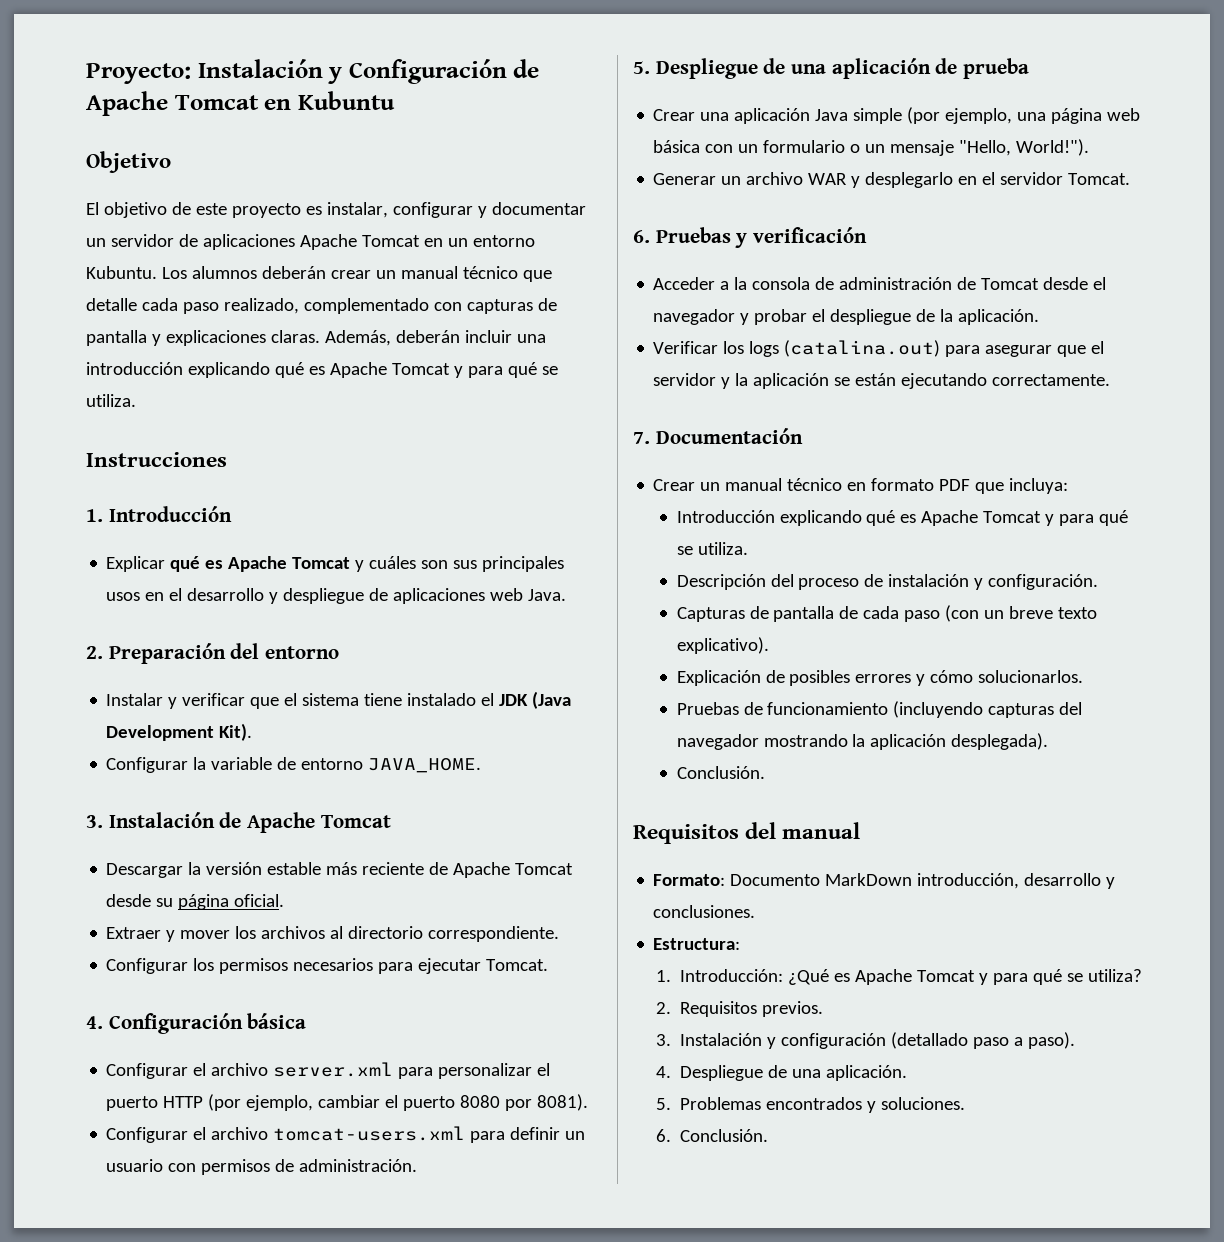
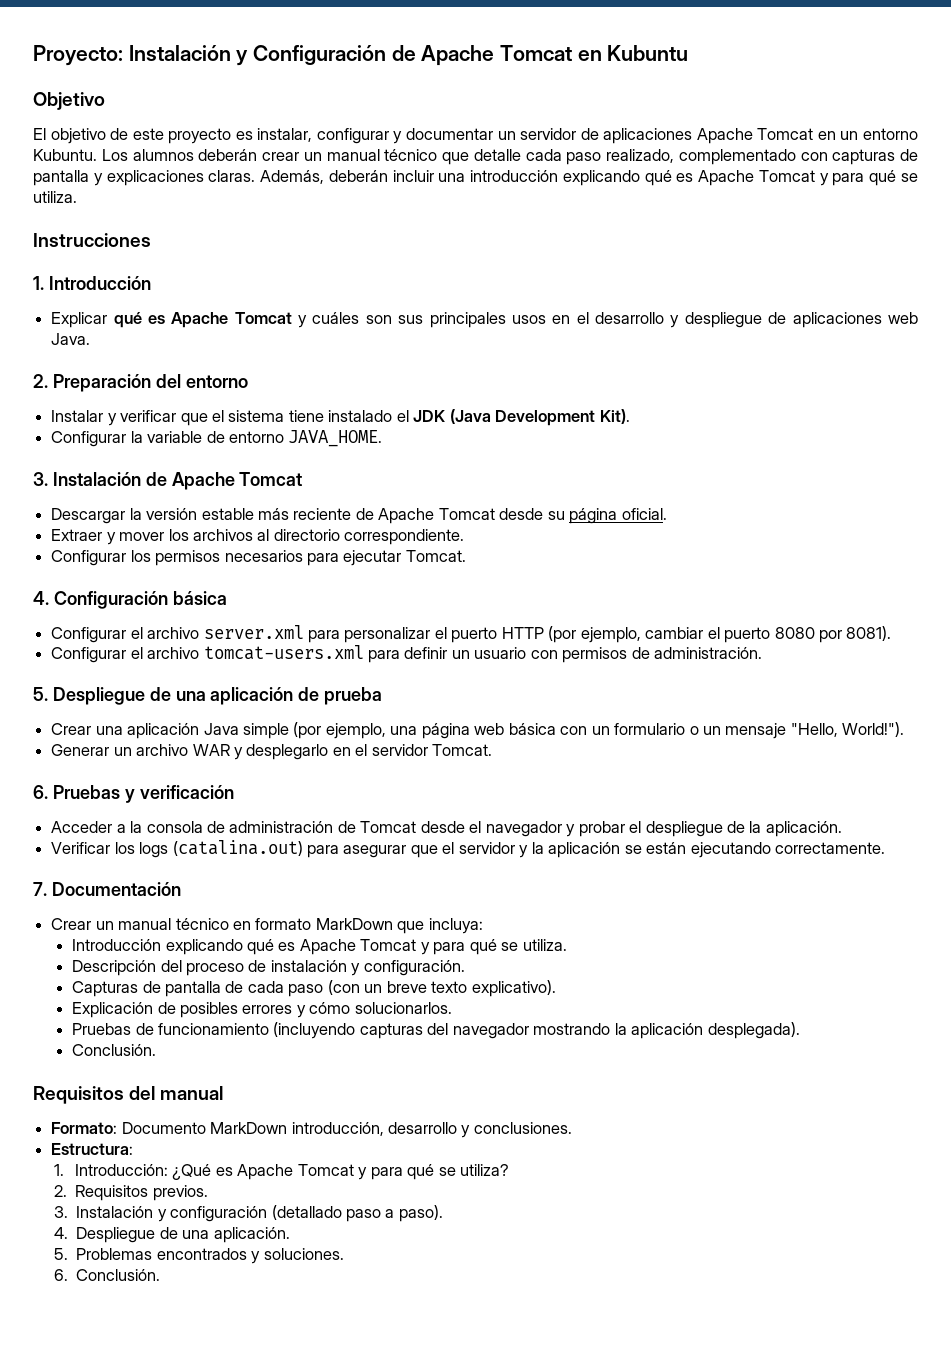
[939,479,971,491] PDF -> [315,918,393,930] MarkDown

